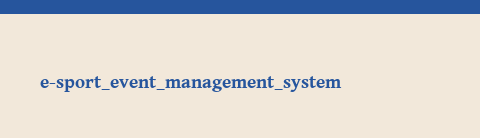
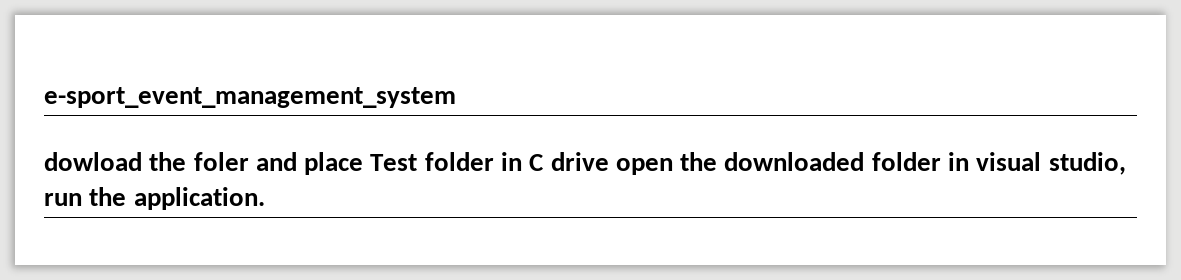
(342, 84) none -> [44,152,1126,175] [44,187,265,210] // dowload the foler and place Test folder in C drive open the downloaded folder in visual studio, run the application.

